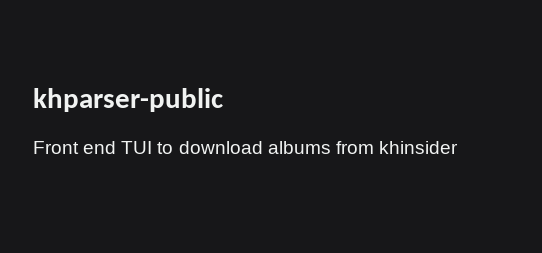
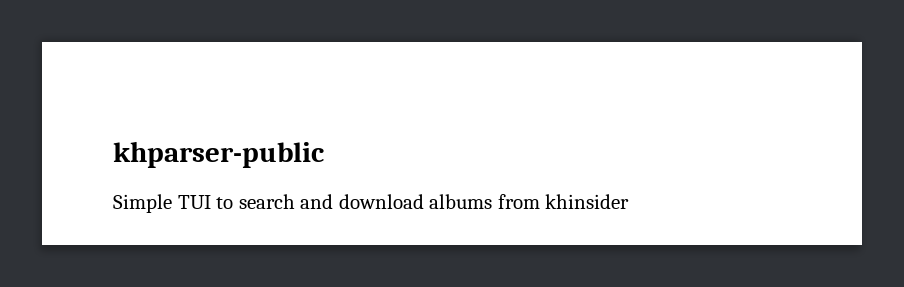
[33,141,174,154] Front end TUI to -> [113,194,334,213] Simple TUI to search and

